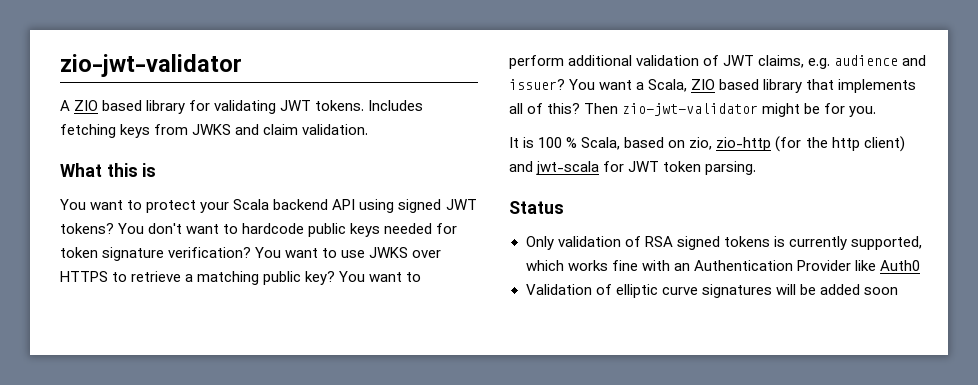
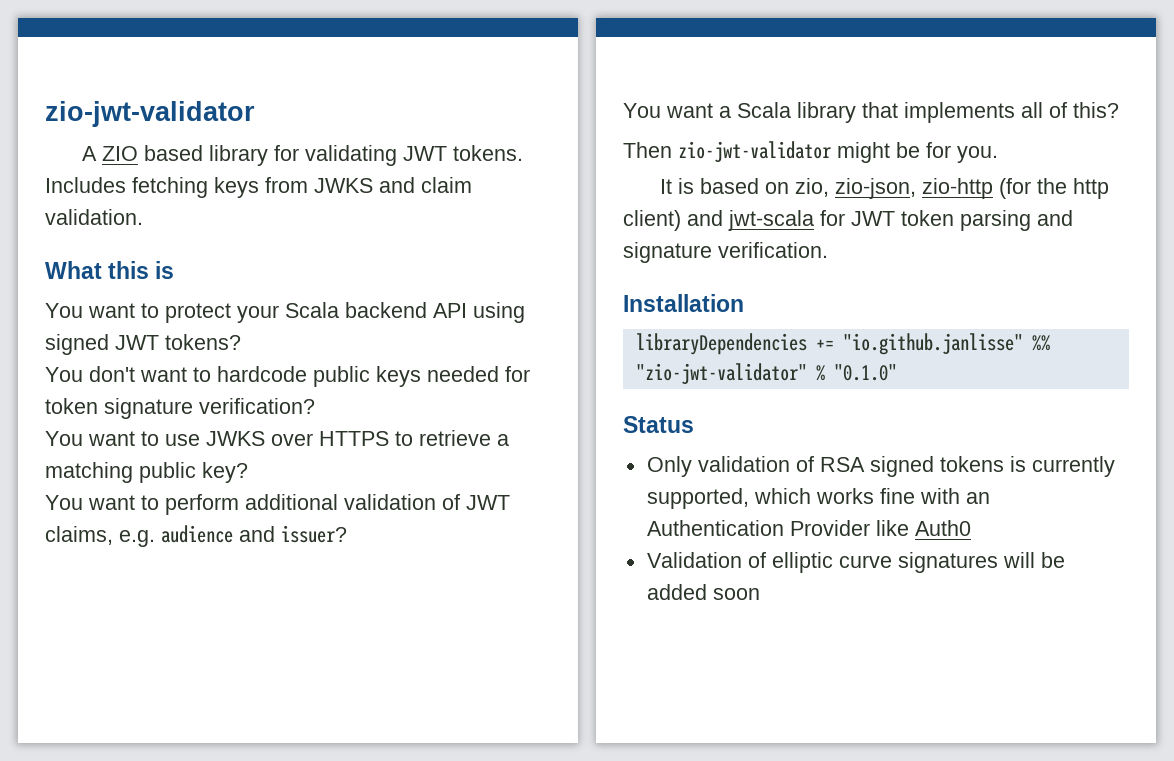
(114, 228) none -> (241, 342) //
(252, 252) none -> (315, 406) //
(336, 278) none -> (248, 472) //
(565, 84) none -> (347, 534) //
[648,79,760,92] Scala, ZIO based -> [737,102,791,118] Scala
(581, 108) none -> (1119, 110) //
[538,137,621,150] 100 % Scala, -> (695, 186) none
(713, 143) none -> [835,178,917,199] zio-json,
[705,161,757,175] parsing. -> [960,210,1073,231] [623,242,828,263] [623,294,744,312] [635,333,1050,355] [635,363,897,385] parsing and signature verification. // Installation // libraryDependencies += "io.github.janlisse" %% "zio-jwt-validator" % "0.1.0"

